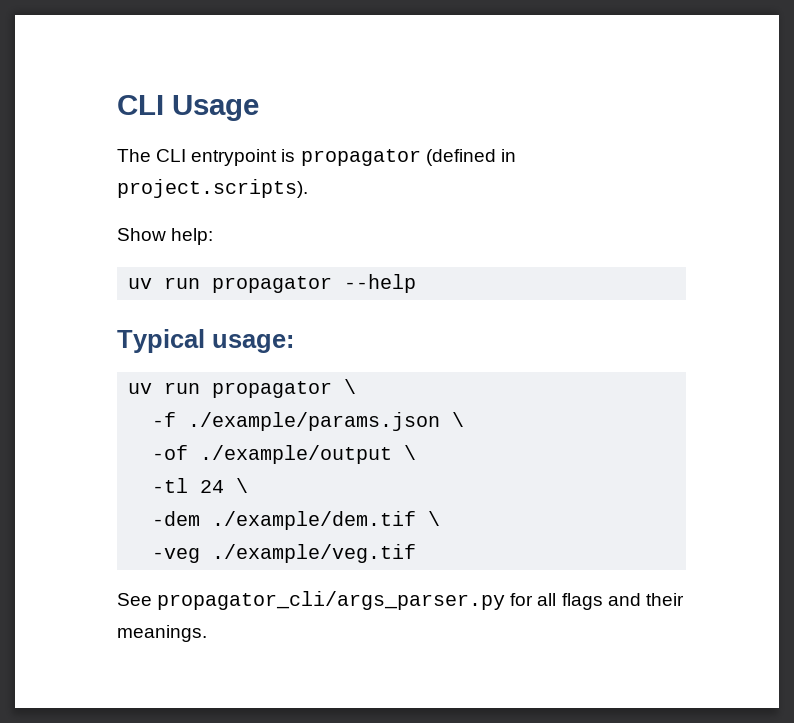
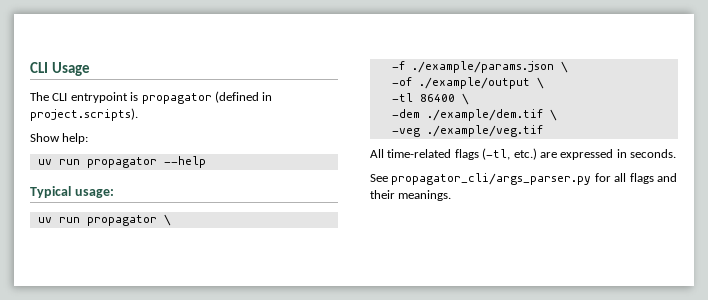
[200,480,225,493] 24 -> [419,94,455,102] 86400
(417, 553) none -> [370,148,676,160] // All time-related flags (-tl, etc.) are expressed in seconds.

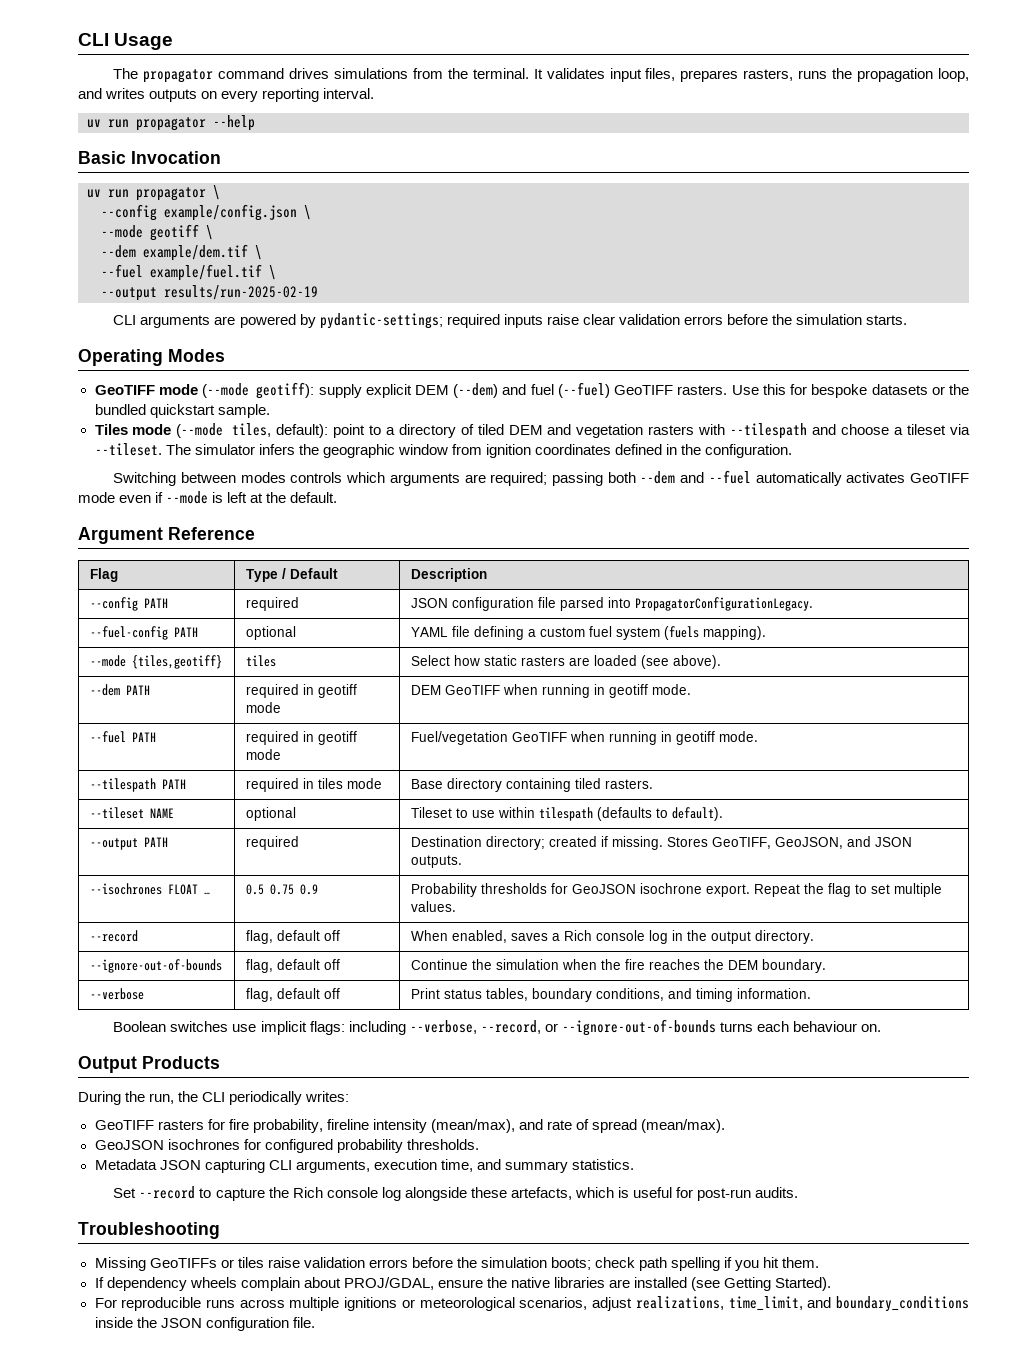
[52,91,273,104] [30,108,138,121] [30,133,89,144] CLI entrypoint is propagator (defined in project.scripts). // Show help: -> [143,68,970,83] [78,88,375,102] propagator command drives simulations from the terminal. It validates input files, prepares rasters, runs the propagation loop, and writes outputs on every reporting interval.
[30,186,114,198] Typical usage: -> [78,151,221,164] Basic Invocation
[391,61,568,73] [391,77,544,89] [391,93,469,105] [391,109,557,121] [391,125,543,137] [370,148,676,160] [370,173,677,185] [370,190,452,201] -f ./example/params.json \ // -of ./example/output \ // -tl 86400 \ // -dem ./example/dem.tif \ // -veg ./example/veg.tif // All time-related flags (-tl, etc.) are expressed in seconds. // See propagator_cli/args_parser.py for all flags and their meanings. -> [101,204,311,221] [101,224,213,241] [101,244,262,261] [101,264,276,281] [101,285,318,301] [113,313,908,329] [78,349,225,366] [94,382,969,399] [94,404,270,418] [94,423,970,439] [94,443,793,458] [113,470,969,486] [78,491,338,504] [78,527,255,544] [89,568,118,582] [245,568,338,582] [410,568,487,582] [89,597,168,611] [245,597,299,611] [410,597,813,611] [89,626,198,640] [245,626,296,640] [410,626,766,640] [89,655,222,669] [245,655,276,667] [410,655,721,669] [89,684,150,696] [245,684,357,698] [245,702,281,713] [410,684,691,698] [89,731,156,743] [245,731,357,745] [245,749,281,760] [410,731,758,745] [89,778,186,792] [245,778,382,792] [410,778,653,792] [89,807,174,819] [245,807,296,821] [410,807,723,821] [89,837,168,850] [245,836,299,850] [410,836,912,850] [410,855,462,868] [89,883,210,895] [245,884,318,895] [410,883,942,897] [410,901,456,912] [89,930,138,942] [245,930,340,944] [410,930,814,944] [89,959,222,973] [245,959,340,973] [410,959,826,973] [89,988,144,1000] [245,988,340,1002] [410,988,811,1002] [113,1019,882,1036] [78,1056,220,1073] [78,1091,350,1105] [94,1119,726,1133] [94,1139,479,1153] [94,1159,634,1173] [113,1186,799,1201] [78,1222,220,1239] [94,1257,820,1271] [94,1277,832,1291] [94,1296,970,1312] [94,1317,315,1331] --config example/config.json \ // --mode geotiff \ // --dem example/dem.tif \ // --fuel example/fuel.tif \ // --output results/run-2025-02-19 // CLI arguments are powered by pydantic-settings; required inputs raise clear validation errors before the simulation starts. // Operating Modes // GeoTIFF mode (--mode geotiff): supply explicit DEM (--dem) and fuel (--fuel) GeoTIFF rasters. Use this for bespoke datasets or the bundled quickstart sample. // Tiles mode (--mode tiles, default): point to a directory of tiled DEM and vegetation rasters with --tilespath and choose a tileset via --tileset. The simulator infers the geographic window from ignition coordinates defined in the configuration. // Switching between modes controls which arguments are required; passing both --dem and --fuel automatically activates GeoTIFF mode even if --mode is left at the default. // Argument Reference // Flag | Type / Default | Description // --config PATH | required | JSON configuration file parsed into PropagatorConfigurationLegacy. // --fuel-config PATH | optional | YAML file defining a custom fuel system (fuels mapping). // --mode {tiles,geotiff} | tiles | Select how static rasters are loaded (see above). // --dem PATH | required in geotiff mode | DEM GeoTIFF when running in geotiff mode. // --fuel PATH | required in geotiff mode | Fuel/vegetation GeoTIFF when running in geotiff mode. // --tilespath PATH | required in tiles mode | Base directory containing tiled rasters. // --tileset NAME | optional | Tileset to use within tilespath (defaults to default). // --output PATH | required | Destination directory; created if missing. Stores GeoTIFF, GeoJSON, and JSON outputs. // --isochrones FLOAT … | 0.5 0.75 0.9 | Probability thresholds for GeoJSON isochrone export. Repeat the flag to set multiple values. // --record | flag, default off | When enabled, saves a Rich console log in the output directory. // --ignore-out-of-bounds | flag, default off | Continue the simulation when the fire reaches the DEM boundary. // --verbose | flag, default off | Print status tables, boundary conditions, and timing information. // Boolean switches use implicit flags: including --verbose, --record, or --ignore-out-of-bounds turns each behaviour on. // Output Products // During the run, the CLI periodically writes: // GeoTIFF rasters for fire probability, fireline intensity (mean/max), and rate of spread (mean/max). // GeoJSON isochrones for configured probability thresholds. // Metadata JSON capturing CLI arguments, execution time, and summary statistics. // Set --record to capture the Rich console log alongside these artefacts, which is useful for post-run audits. // Troubleshooting // Missing GeoTIFFs or tiles raise validation errors before the simulation boots; check path spelling if you hit them. // If dependency wheels complain about PROJ/GDAL, ensure the native libraries are installed (see Getting Started). // For reproducible runs across multiple ignitions or meteorological scenarios, adjust realizations, time_limit, and boundary_conditions inside the JSON configuration file.

